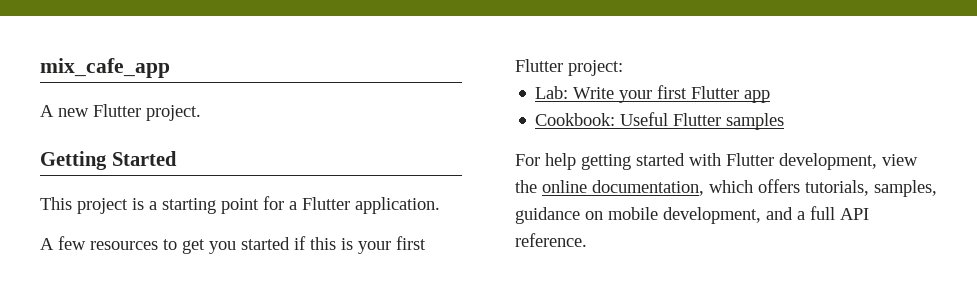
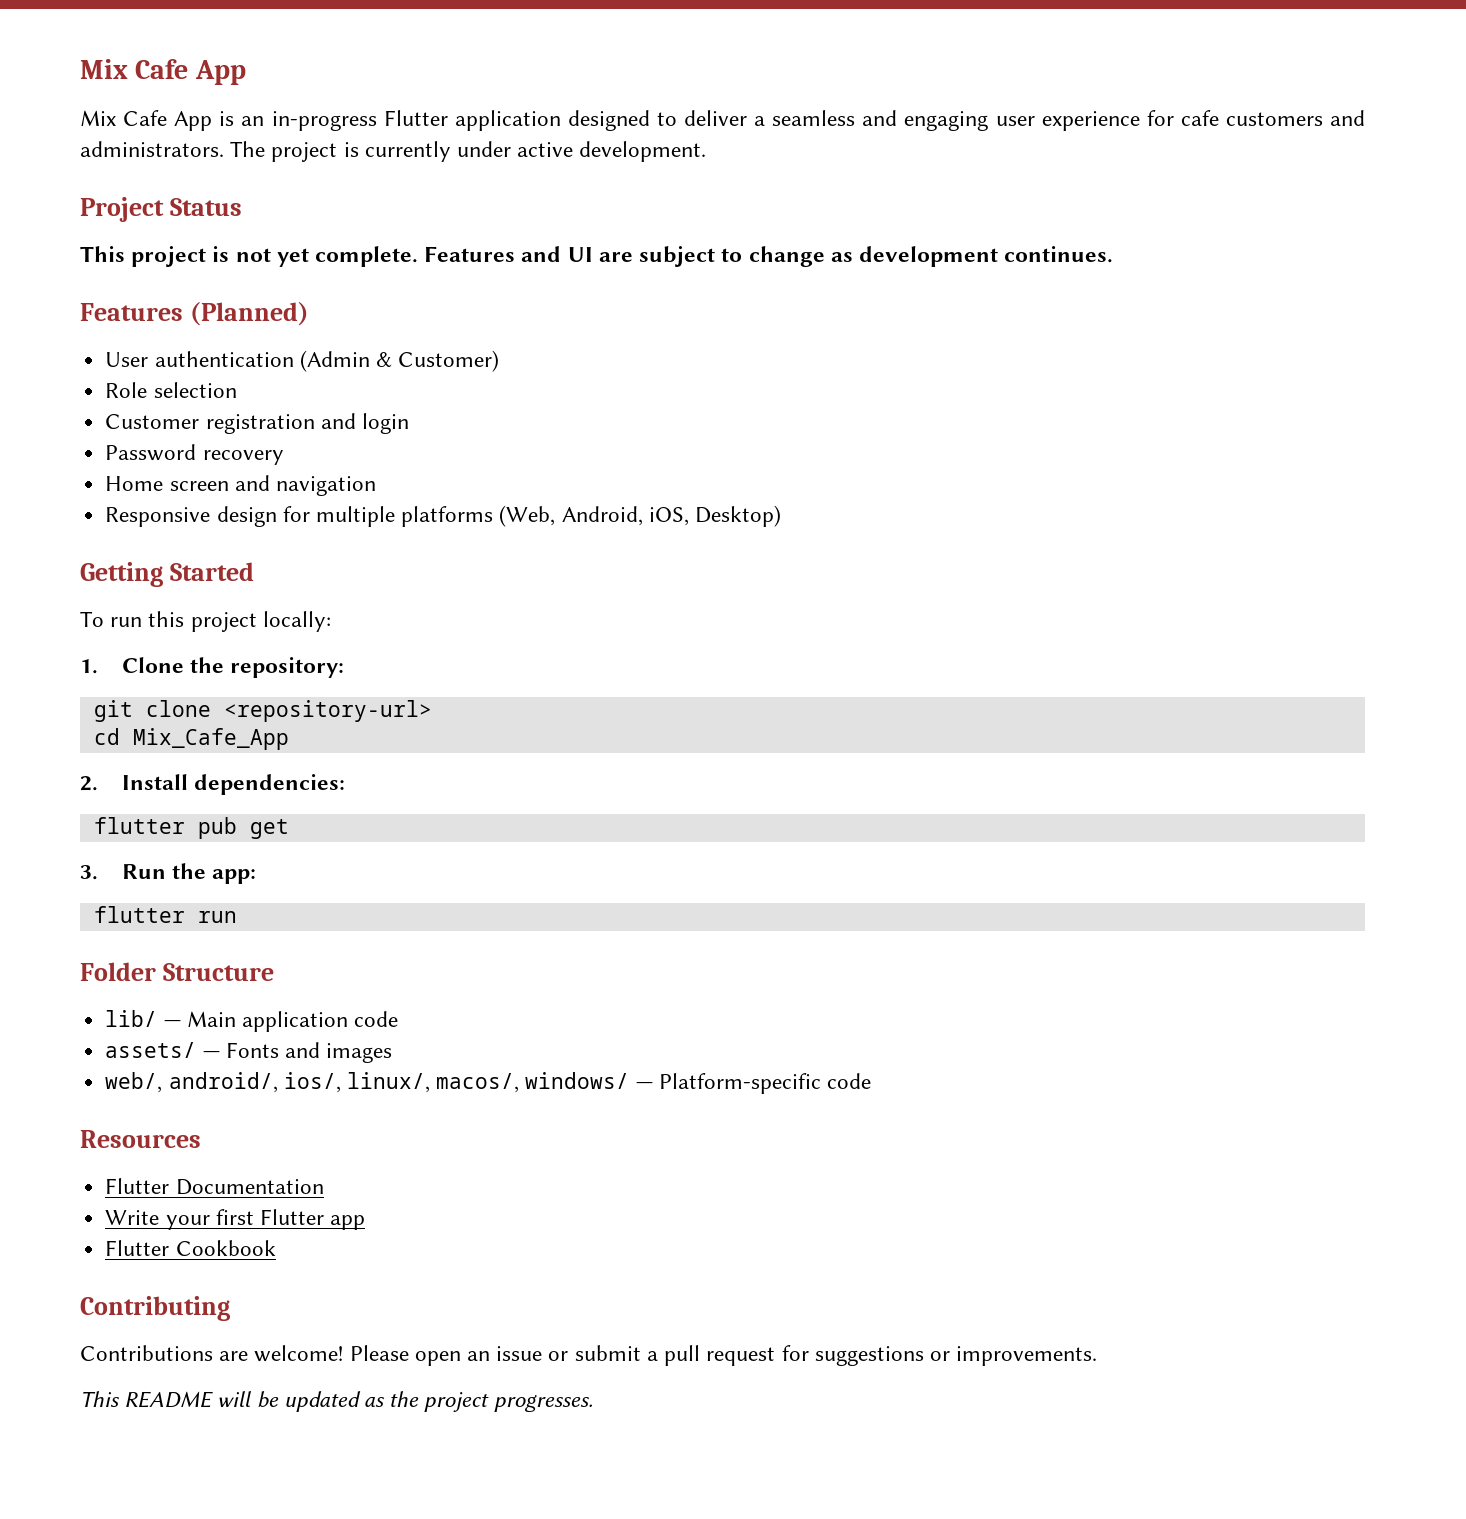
[40,58,170,78] [40,104,201,121] [40,151,177,170] [40,196,440,214] [40,236,426,254] [515,59,623,76] [535,86,569,99] mix_cafe_app // A new Flutter project. // Getting Started // This project is a starting point for a Flutter application. // A few resources to get you started if this is your first Flutter project: // Lab: -> [80,59,246,85] [80,110,1365,131] [80,141,707,162] [80,197,242,222] [80,246,1114,267] [80,302,309,326] [105,350,500,372] [105,382,237,398] [105,413,409,434] [105,444,284,465] [105,475,376,496] [105,505,781,527] [80,562,254,587] [80,611,331,632] [80,657,345,678] [93,700,432,722] [93,728,289,750] [80,774,345,795] [93,817,289,839] [80,863,257,884] [93,906,237,923] [80,962,274,981] [105,1010,399,1032] [105,1042,393,1063] [105,1072,871,1094] [80,1130,201,1148] [105,1178,324,1195] Mix Cafe App // Mix Cafe App is an in-progress Flutter application designed to deliver a seamless and engaging user experience for cafe customers and administrators. The project is currently under active development. // Project Status // This project is not yet complete. Features and UI are subject to change as development continues. // Features (Planned) // User authentication (Admin & Customer) // Role selection // Customer registration and login // Password recovery // Home screen and navigation // Responsive design for multiple platforms (Web, Android, iOS, Desktop) // Getting Started // To run this project locally: // 1. Clone the repository: // git clone <repository-url> // cd Mix_Cafe_App // 2. Install dependencies: // flutter pub get // 3. Run the app: // flutter run // Folder Structure // lib/ — Main application code // assets/ — Fonts and images // web/, android/, ios/, linux/, macos/, windows/ — Platform-specific code // Resources // Flutter Documentation //
[535,112,785,130] [515,153,918,170] [515,179,937,197] [515,206,869,224] [515,233,587,247] Cookbook: Useful Flutter samples // For help getting started with Flutter development, view the online documentation, which offers tutorials, samples, guidance on mobile development, and a full API reference. -> [105,1240,276,1256] [80,1296,230,1321] [80,1345,1098,1366] [80,1391,593,1412] Flutter Cookbook // Contributing // Contributions are welcome! Please open an issue or submit a pull request for suggestions or improvements. // This README will be updated as the project progresses.

